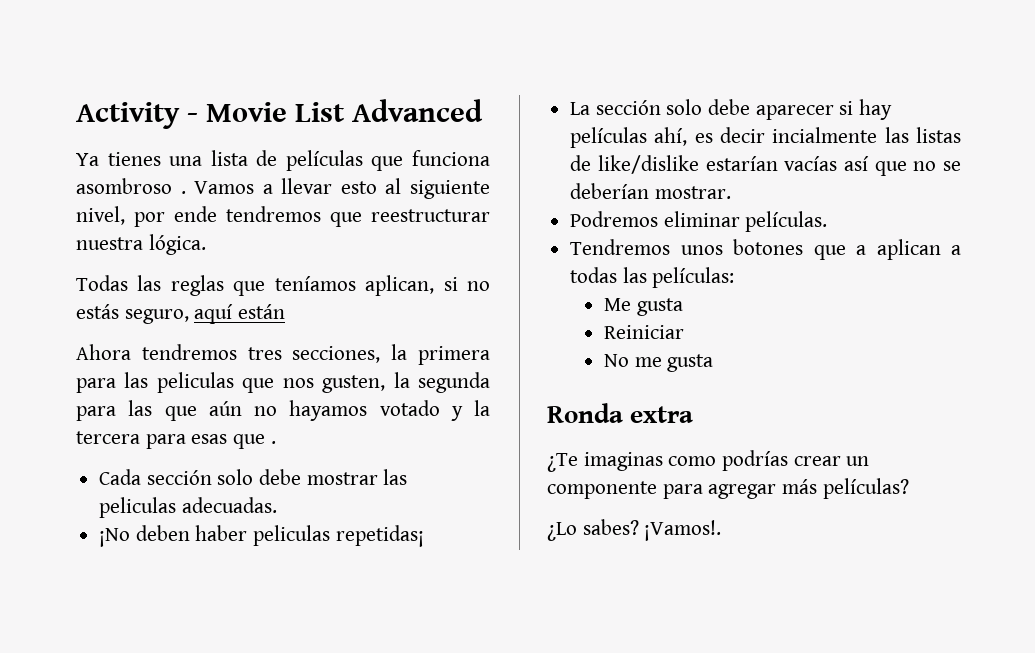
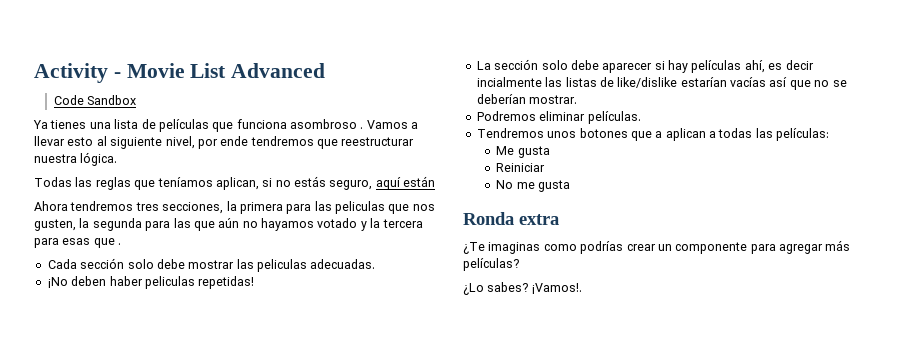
(483, 110) none -> [53,95,136,105] // Code Sandbox
[335,525,424,547] repetidas¡ -> [198,276,255,289] repetidas!

